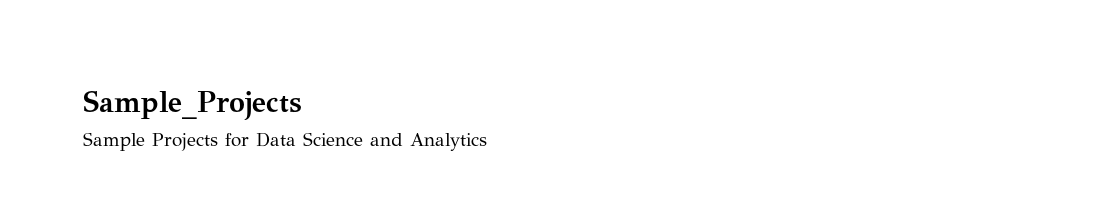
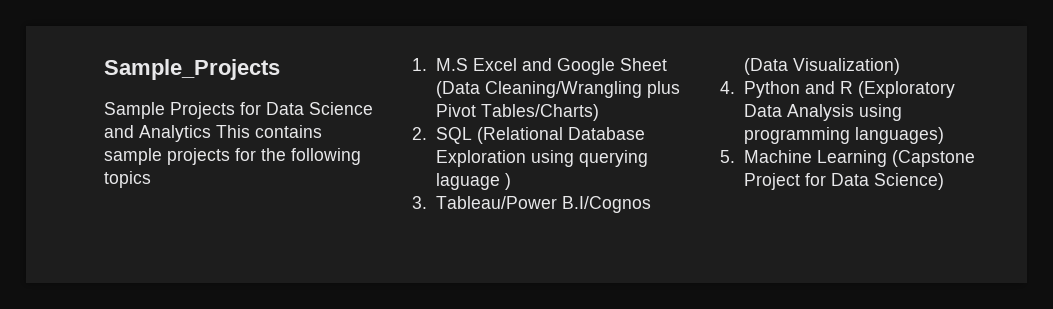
(487, 142) none -> [216,125,322,138] [104,148,361,165] [104,171,151,188] [412,58,667,75] [435,81,680,98] [435,104,599,121] [412,127,645,144] [435,150,648,167] [435,173,511,190] [412,196,651,213] [743,58,900,75] [720,81,955,98] [743,104,902,121] [743,127,944,144] [720,150,975,167] [743,173,944,190] This contains sample projects for the following topics // 1. M.S Excel and Google Sheet (Data Cleaning/Wrangling plus Pivot Tables/Charts) // 2. SQL (Relational Database Exploration using querying laguage ) // 3. Tableau/Power B.I/Cognos (Data Visualization) // 4. Python and R (Exploratory Data Analysis using programming languages) // 5. Machine Learning (Capstone Project for Data Science)

